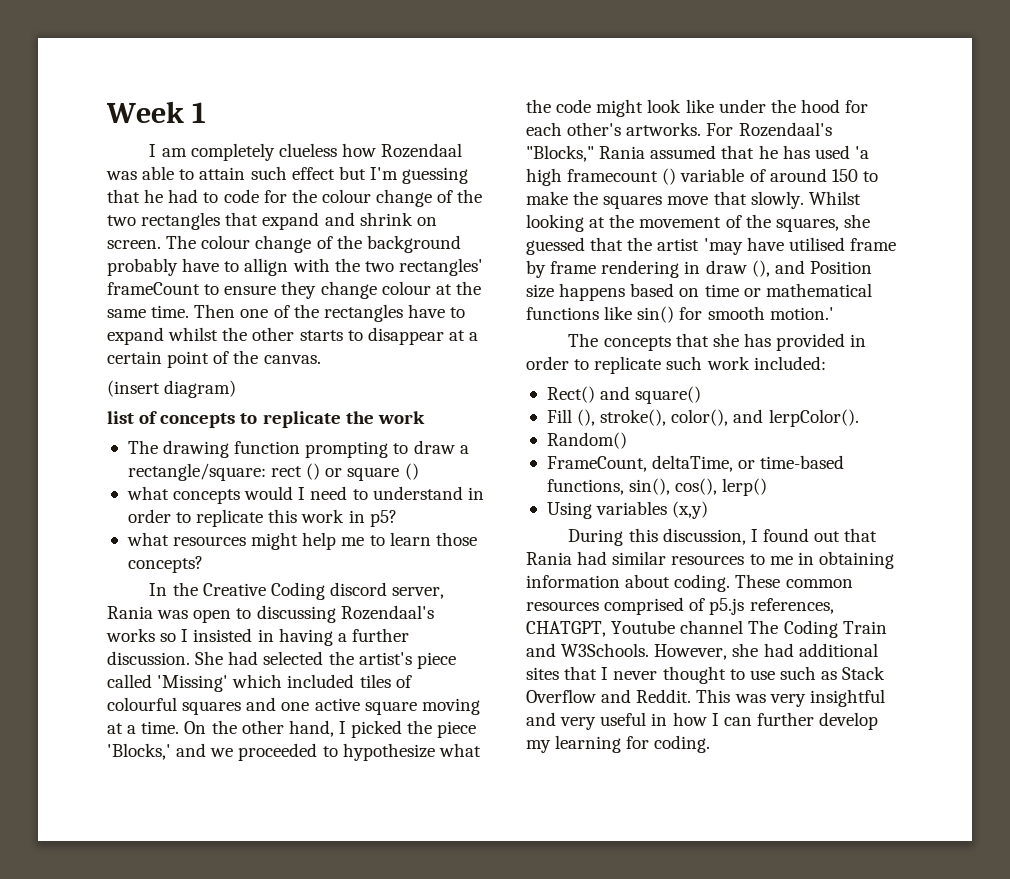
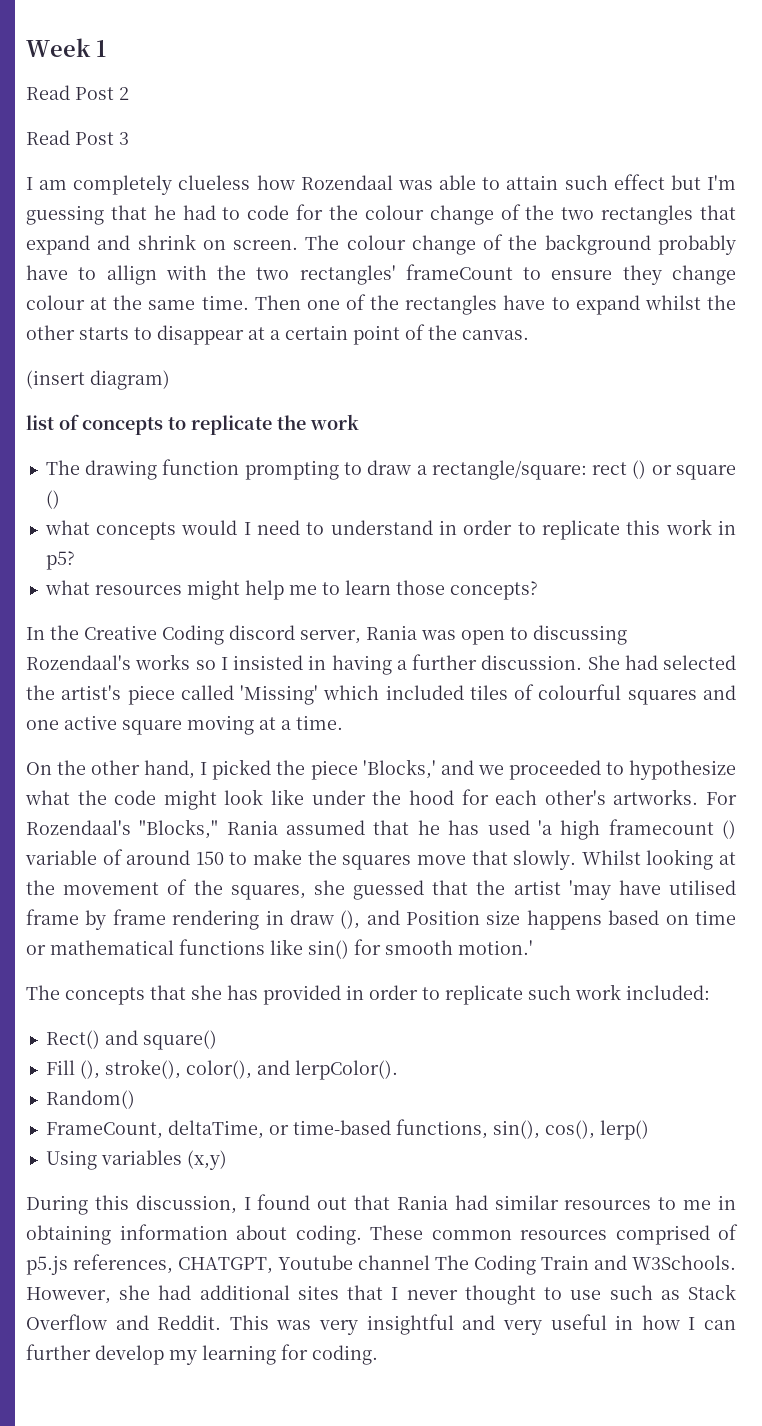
(207, 112) none -> [26,85,129,100] [26,130,129,145] // Read Post 2 // Read Post 3
(180, 727) none -> (343, 722) //

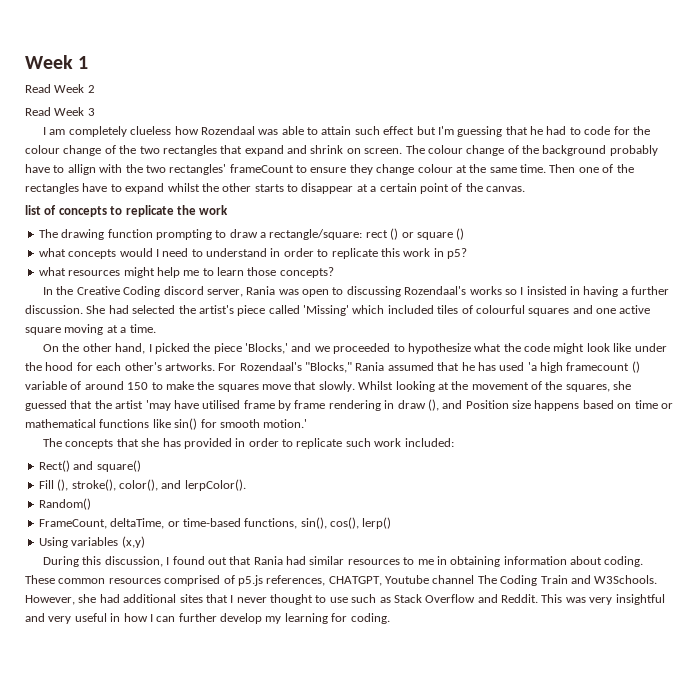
[75,87,114,100] Post -> [54,84,85,93] Week
[75,132,114,145] Post -> [54,107,85,116] Week
[26,370,170,390] // (insert diagram) -> (525, 189) none

